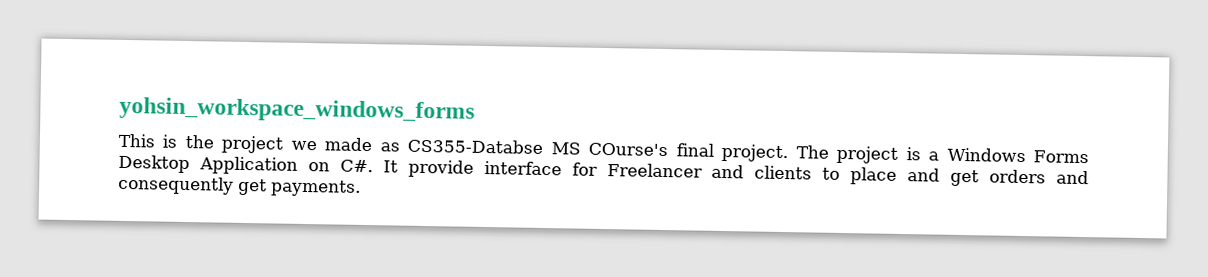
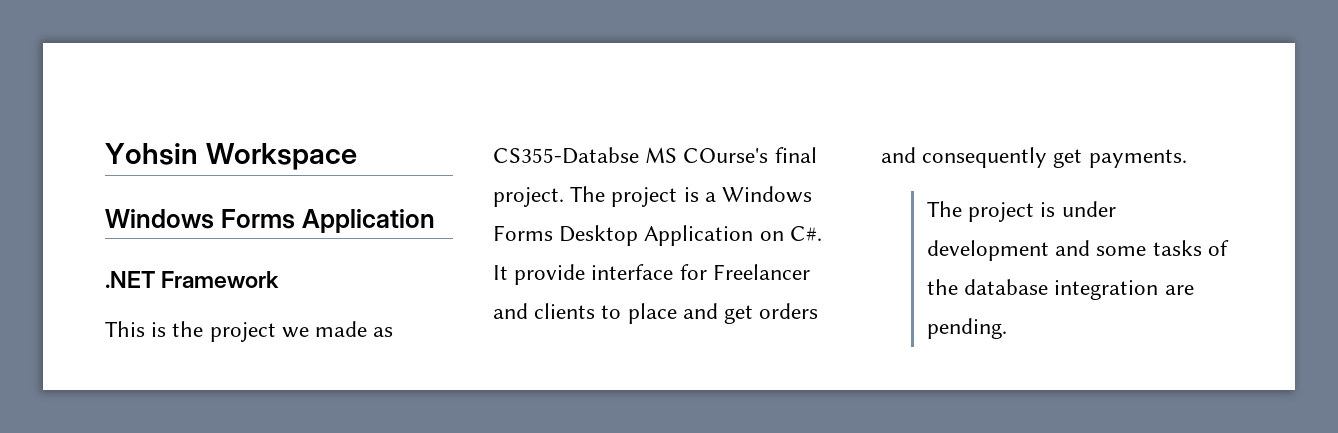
[119,96,475,124] yohsin_workspace_windows_forms -> [105,143,357,170] [105,209,435,233] [105,271,280,288] Yohsin Workspace // Windows Forms Application // .NET Framework
(361, 188) none -> [926,201,1116,222] [926,240,1229,261] [926,279,1194,300] [926,318,1007,339] // The project is under development and some tasks of the database integration are pending.

